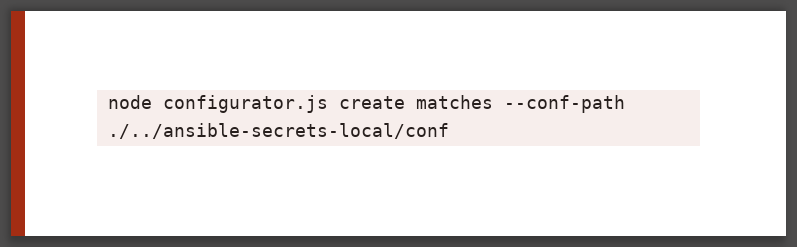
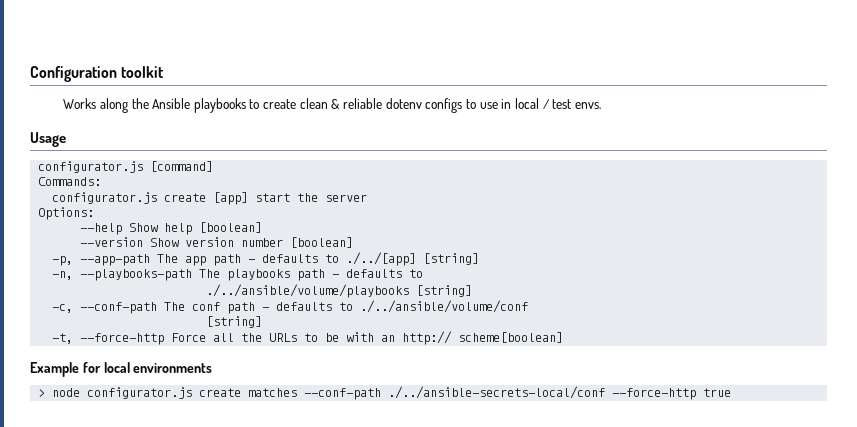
(108, 102) none -> [30,66,165,82] [63,98,601,113] [30,132,66,147] [38,161,214,173] [38,177,102,186] [52,192,368,205] [38,207,95,220] [80,222,263,235] [80,237,354,248] [52,252,480,266] [52,269,424,281] [206,284,473,298] [52,300,529,314] [206,316,263,328] [52,331,564,345] [30,362,213,377] [38,389,46,397] Configuration toolkit // Works along the Ansible playbooks to create clean & reliable dotenv configs to use in local / test envs. // Usage // configurator.js [command] // Commands: // configurator.js create [app] start the server // Options: // --help Show help [boolean] // --version Show version number [boolean] // -p, --app-path The app path - defaults to ./../[app] [string] // -n, --playbooks-path The playbooks path - defaults to // ./../ansible/volume/playbooks [string] // -c, --conf-path The conf path - defaults to ./../ansible/volume/conf // [string] // -t, --force-http Force all the URLs to be with an http:// scheme[boolean] // Example for local environments // >
(450, 131) none -> [612,388,732,400] --force-http true

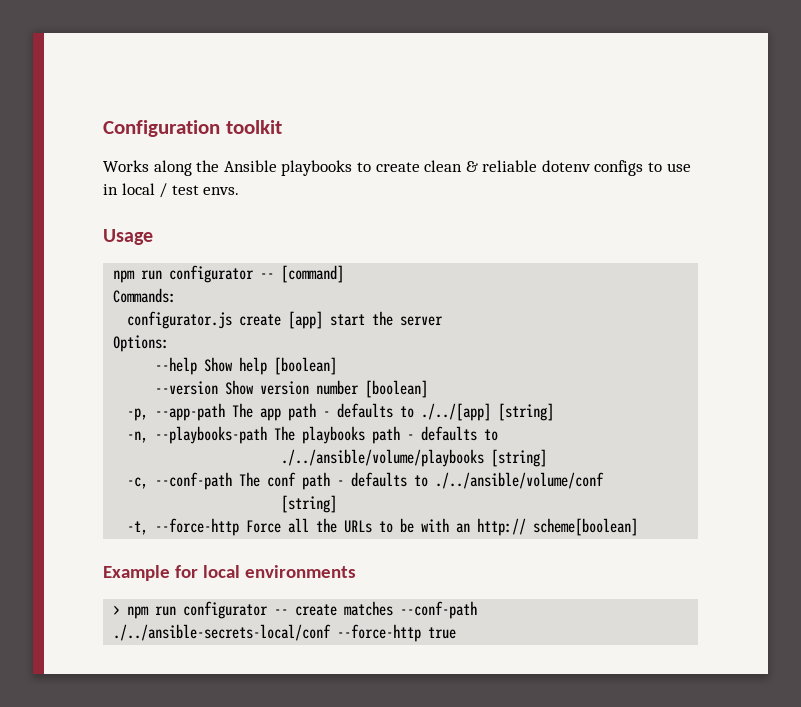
[38,161,144,173] configurator.js -> [113,265,275,283] npm run configurator --
[52,387,193,399] node configurator.js -> [127,601,289,619] npm run configurator --

